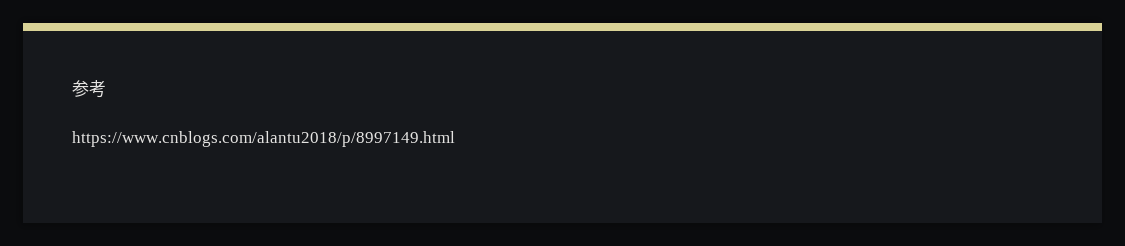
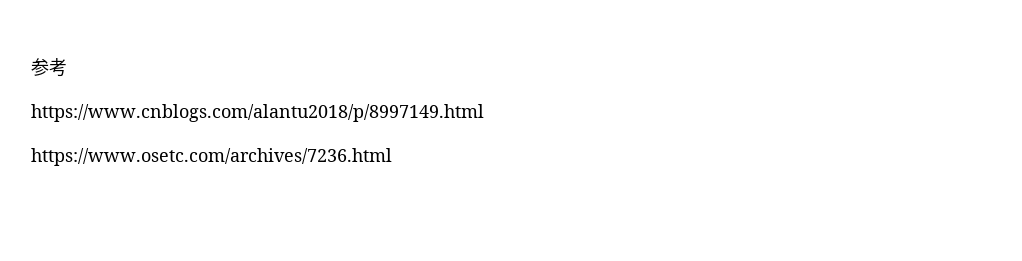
(455, 139) none -> [31,148,392,166] // https://www.osetc.com/archives/7236.html

